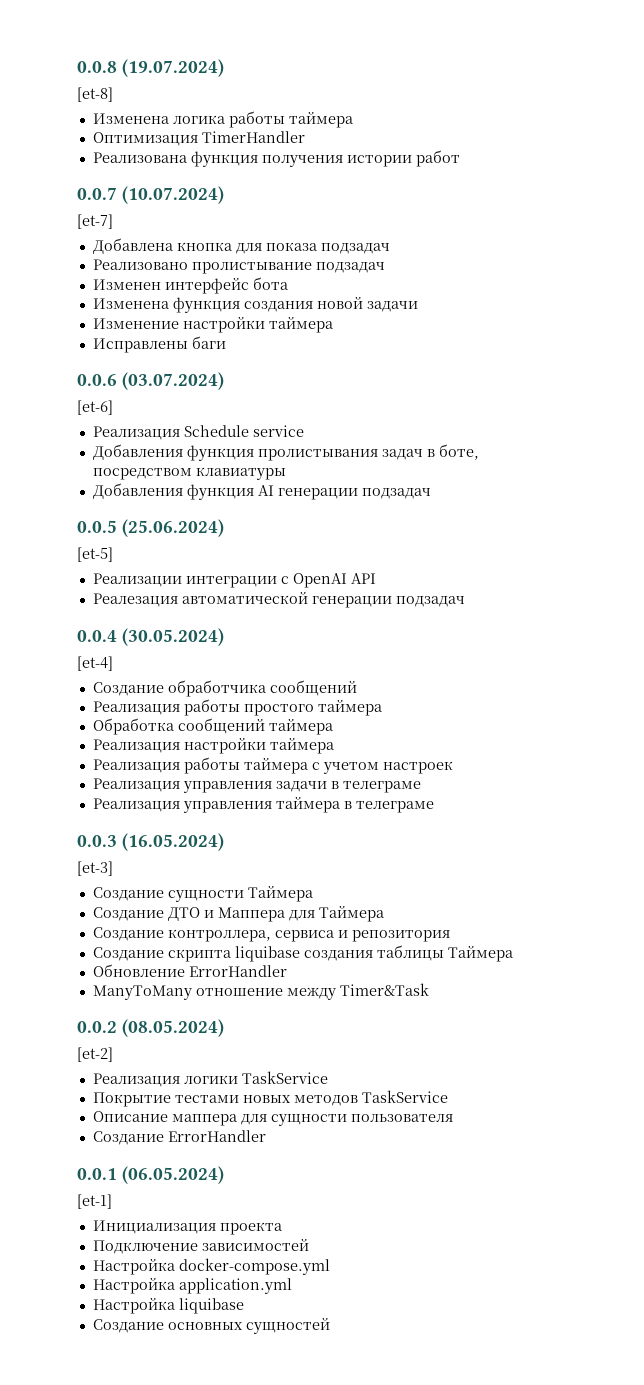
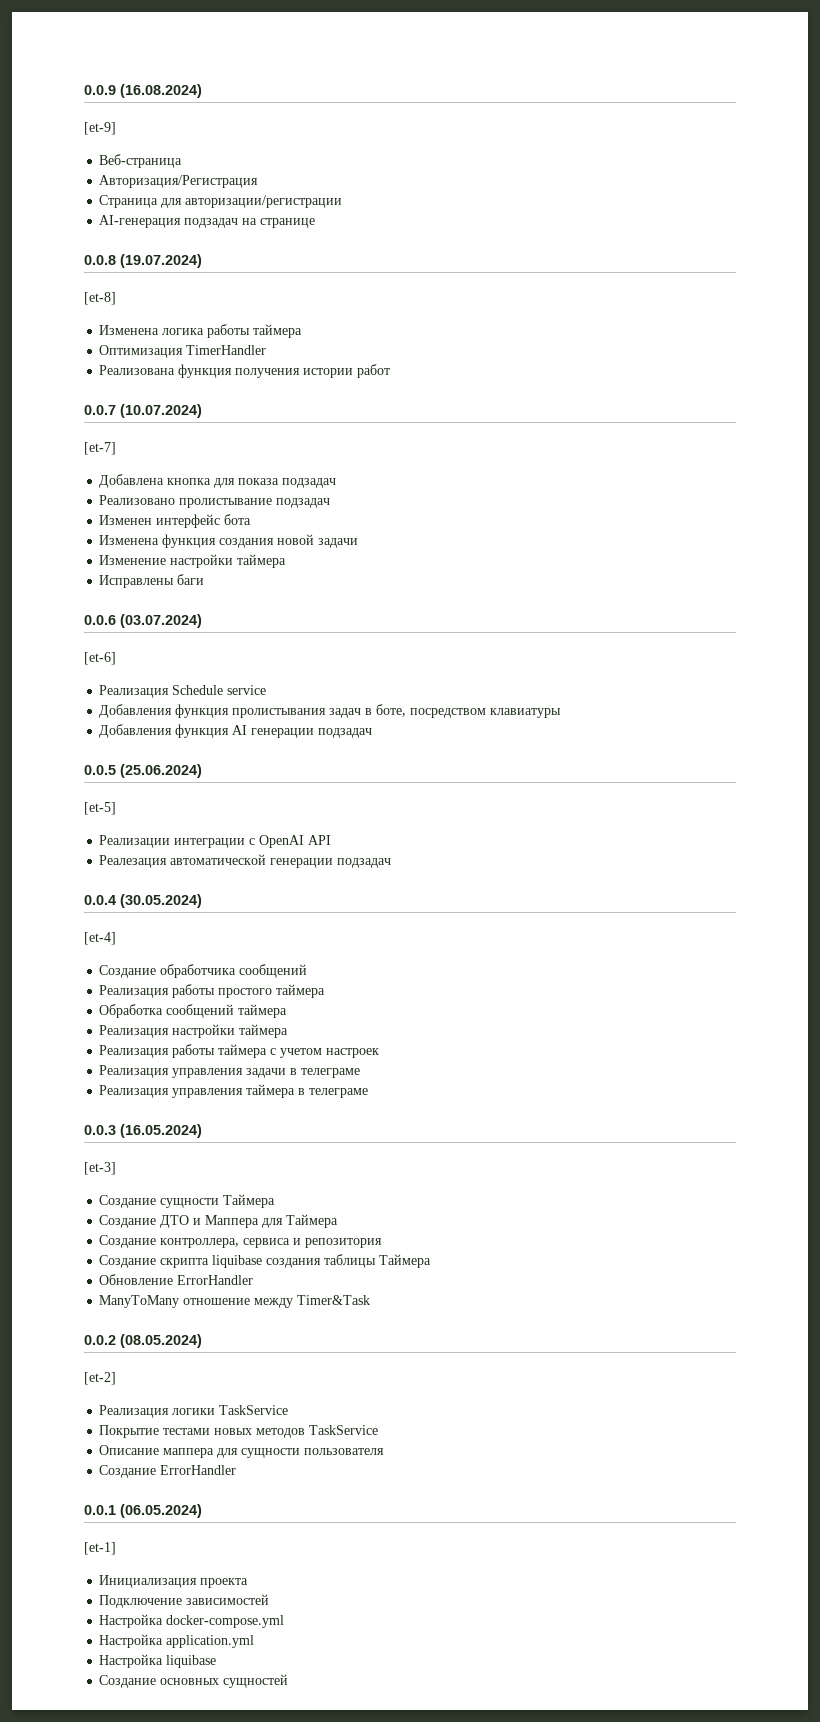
(77, 67) none -> [84,84,202,98] [84,122,116,135] [99,154,183,168] [99,175,259,188] [99,195,343,208] [99,215,316,228] 0.0.9 (16.08.2024) // [et-9] // Веб-страница // Авторизация/Регистрация // Страница для авторизации/регистрации // AI-генерация подзадач на странице //

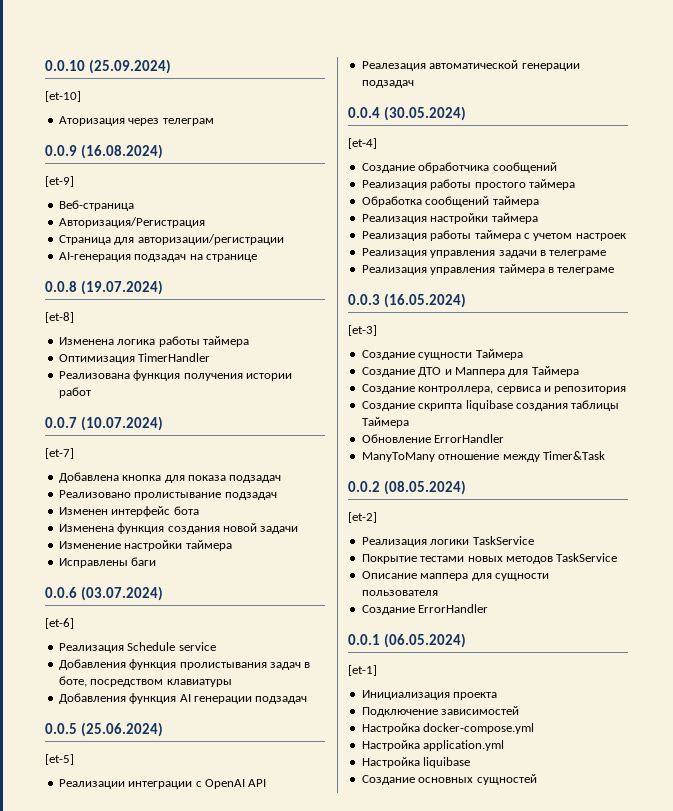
(84, 90) none -> [45,59,171,74] [45,91,81,102] [58,116,214,126] 0.0.10 (25.09.2024) // [et-10] // Аторизация через телеграм //

